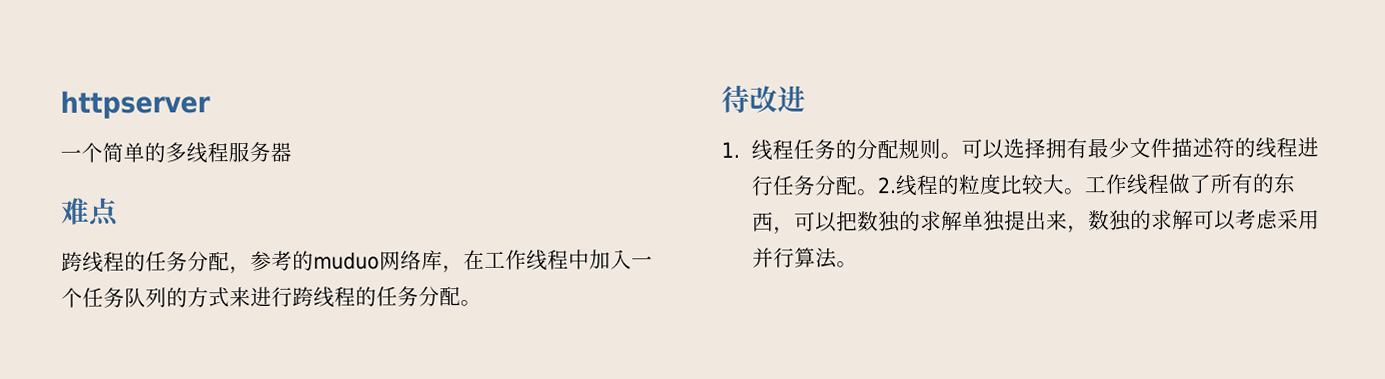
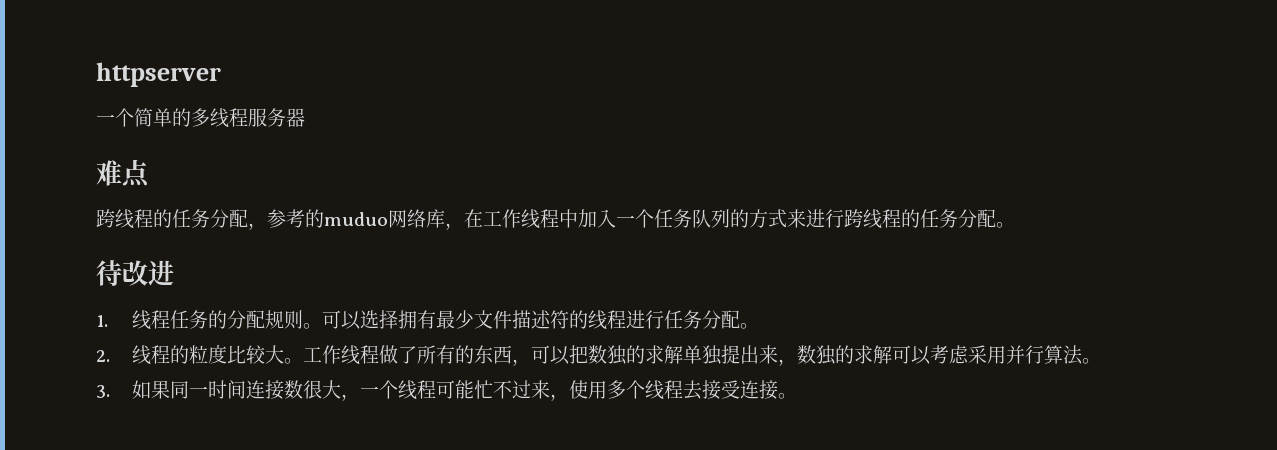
(880, 192) none -> (759, 326) //
(859, 264) none -> [96,380,797,401] // 3.如果同一时间连接数很大，一个线程可能忙不过来，使用多个线程去接受连接。

